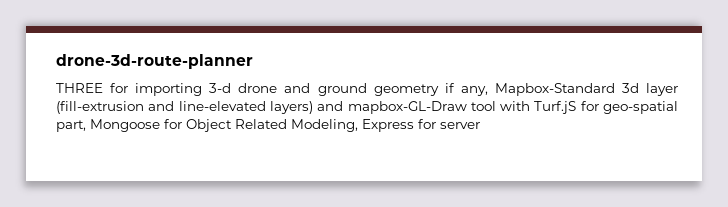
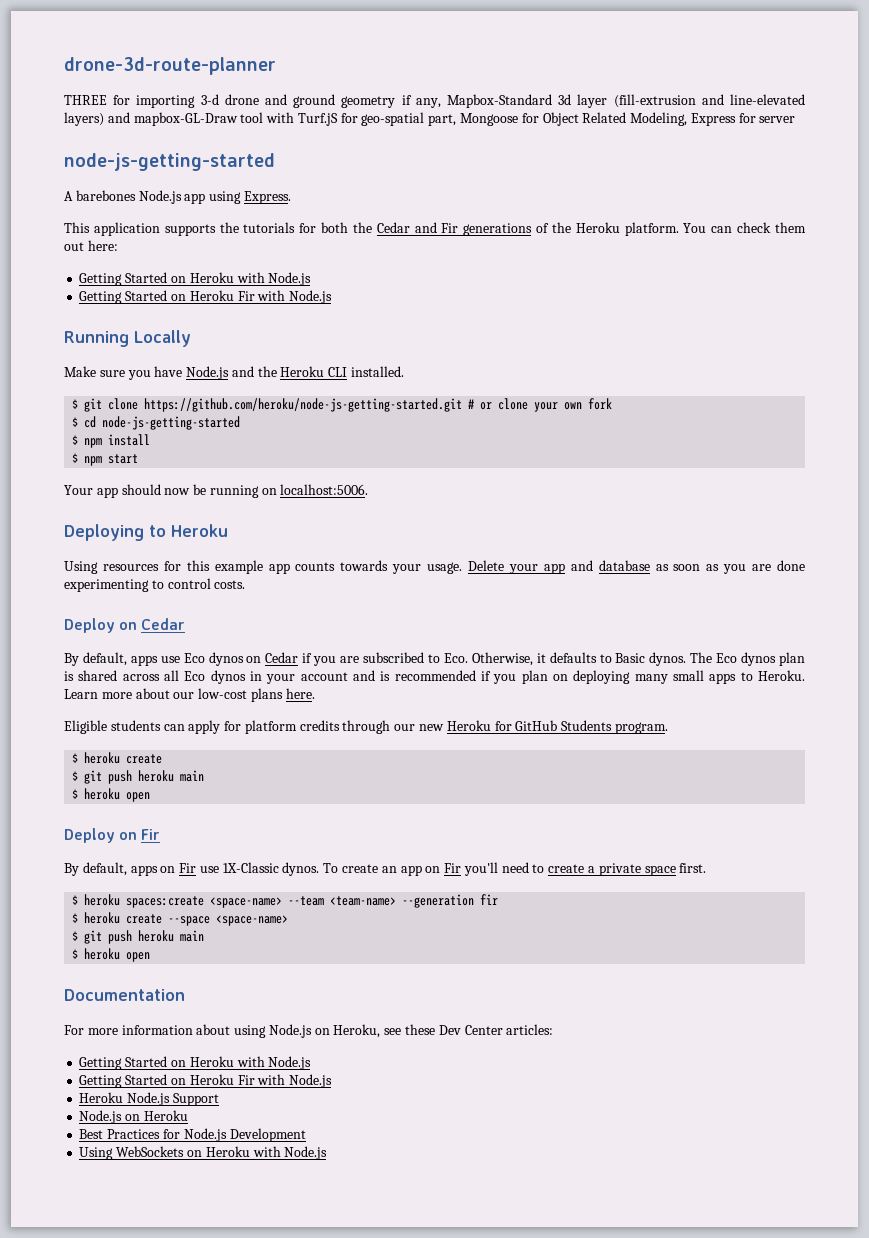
(480, 125) none -> [64,153,275,171] [64,190,291,204] [64,222,807,236] [64,240,118,251] [79,272,312,286] [79,290,333,304] [64,330,191,347] [64,366,405,380] [72,398,613,412] [72,416,241,430] [72,434,151,448] [72,453,139,466] [64,484,369,498] [64,524,228,541] [64,560,805,574] [64,578,246,592] [64,618,186,633] [64,652,806,666] [64,670,806,684] [64,688,315,702] [64,720,668,734] [72,752,163,764] [72,770,205,784] [72,788,151,802] [64,828,161,843] [64,862,707,876] [72,894,499,908] [72,912,289,926] [72,930,205,944] [72,948,151,962] [64,989,185,1001] [64,1024,554,1038] [79,1056,312,1070] [79,1074,333,1088] [79,1092,219,1106] [79,1110,188,1124] [79,1128,306,1142] [79,1146,328,1160] // node-js-getting-started // A barebones Node.js app using Express. // This application supports the tutorials for both the Cedar and Fir generations of the Heroku platform. You can check them out here: // Getting Started on Heroku with Node.js // Getting Started on Heroku Fir with Node.js // Running Locally // Make sure you have Node.js and the Heroku CLI installed. // $ git clone https://github.com/heroku/node-js-getting-started.git # or clone your own fork // $ cd node-js-getting-started // $ npm install // $ npm start // Your app should now be running on localhost:5006. // Deploying to Heroku // Using resources for this example app counts towards your usage. Delete your app and database as soon as you are done experimenting to control costs. // Deploy on Cedar // By default, apps use Eco dynos on Cedar if you are subscribed to Eco. Otherwise, it defaults to Basic dynos. The Eco dynos plan is shared across all Eco dynos in your account and is recommended if you plan on deploying many small apps to Heroku. Learn more about our low-cost plans here. // Eligible students can apply for platform credits through our new Heroku for GitHub Students program. // $ heroku create // $ git push heroku main // $ heroku open // Deploy on Fir // By default, apps on Fir use 1X-Classic dynos. To create an app on Fir you'll need to create a private space first. // $ heroku spaces:create <space-name> --team <team-name> --generation fir // $ heroku create --space <space-name> // $ git push heroku main // $ heroku open // Documentation // For more information about using Node.js on Heroku, see these Dev Center articles: // Getting Started on Heroku with Node.js // Getting Started on Heroku Fir with Node.js // Heroku Node.js Support // Node.js on Heroku // Best Practices for Node.js Development // Using WebSockets on Heroku with Node.js

